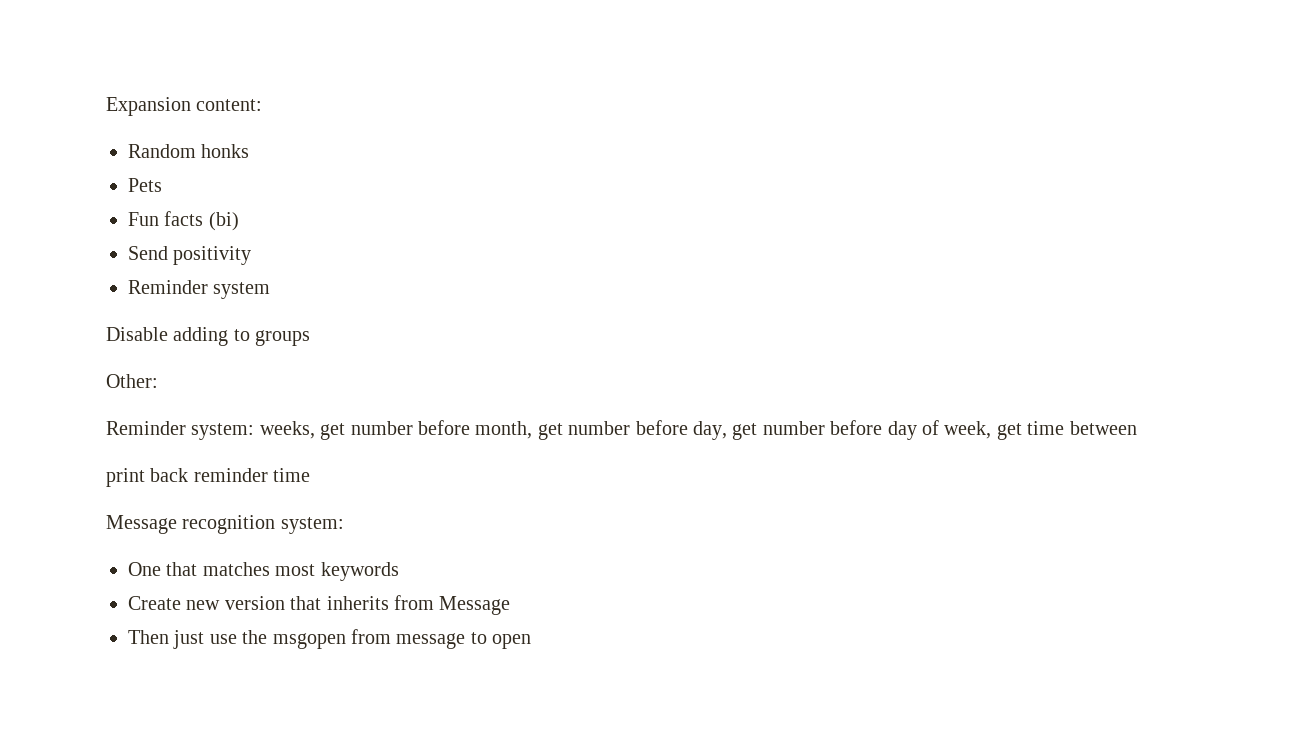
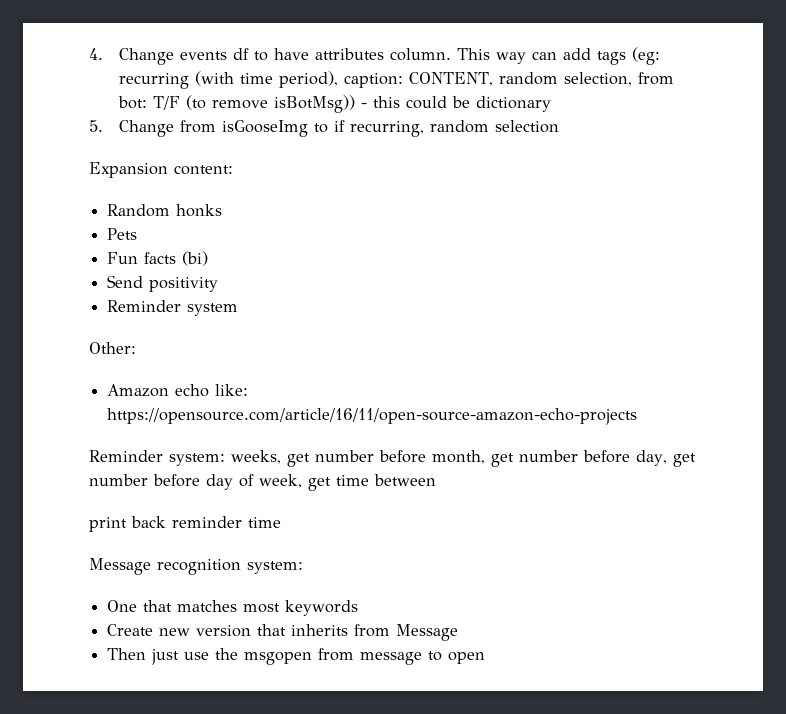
(106, 106) none -> [89,47,660,65] [118,71,674,89] [117,95,551,113] [89,120,559,137] 4. Change events df to have attributes column. This way can add tags (eg: recurring (with time period), caption: CONTENT, random selection, from bot: T/F (to remove isBotMsg)) - this could be dictionary // 5. Change from isGooseImg to if recurring, random selection //
[106,327,311,346] [106,374,158,388] Disable adding to groups // Other: -> [89,342,136,354] [107,384,249,397] [107,408,638,425] Other: // Amazon echo like: https://opensource.com/article/16/11/open-source-amazon-echo-projects

